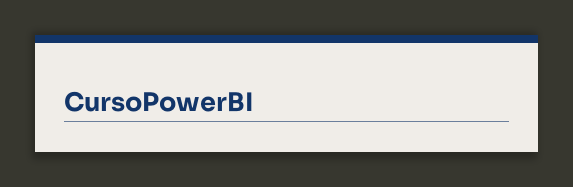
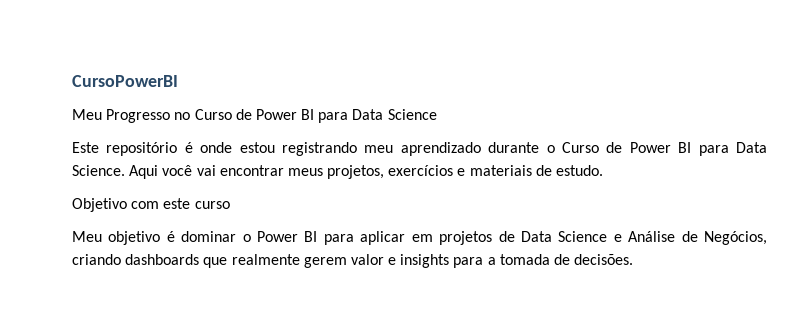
(253, 101) none -> [72,109,437,123] [72,142,767,156] [72,165,604,179] [72,198,230,212] [72,231,767,245] [72,254,634,268] // Meu Progresso no Curso de Power BI para Data Science // Este repositório é onde estou registrando meu aprendizado durante o Curso de Power BI para Data Science. Aqui você vai encontrar meus projetos, exercícios e materiais de estudo. // Objetivo com este curso // Meu objetivo é dominar o Power BI para aplicar em projetos de Data Science e Análise de Negócios, criando dashboards que realmente gerem valor e insights para a tomada de decisões.

